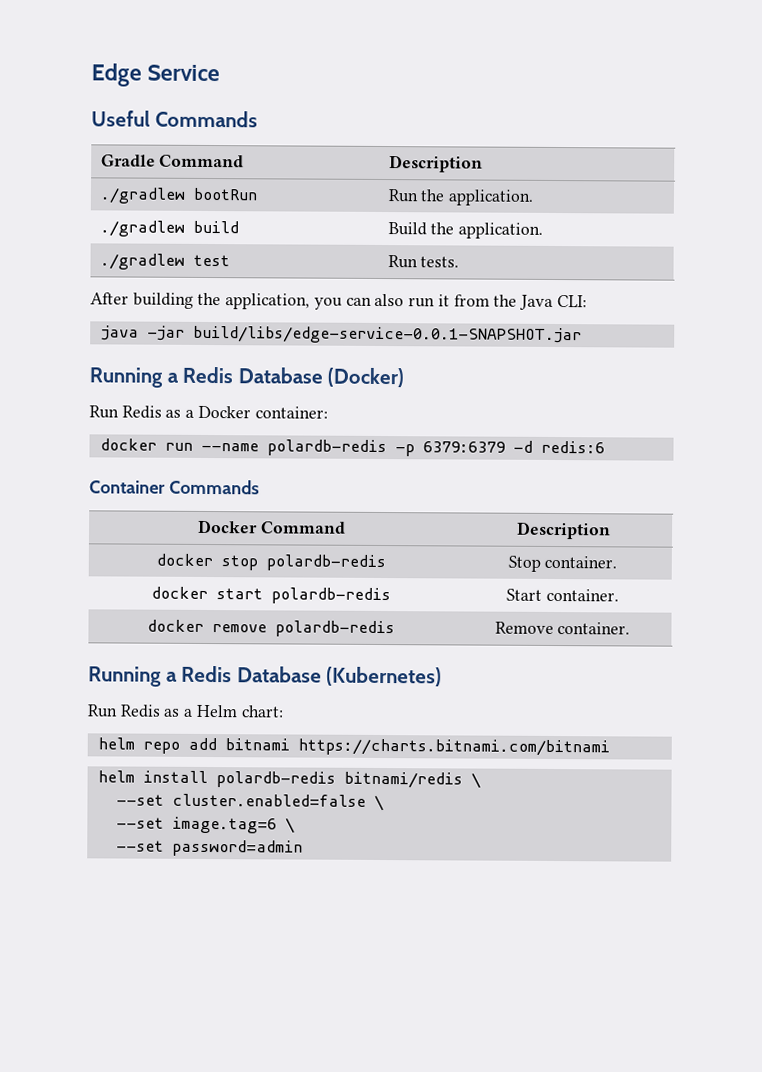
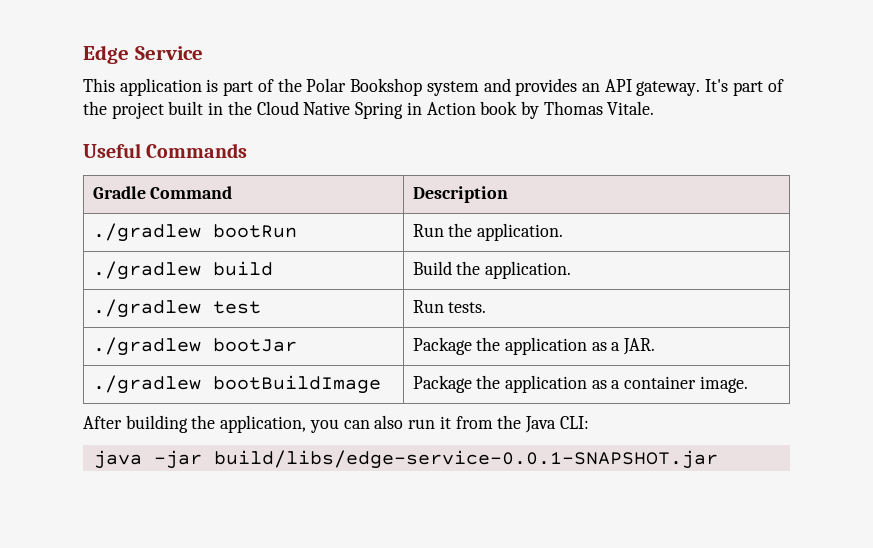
(221, 73) none -> [83,78,784,96] [83,101,655,119] // This application is part of the Polar Bookshop system and provides an API gateway. It's part of the project built in the Cloud Native Spring in Action book by Thomas Vitale.
(460, 262) none -> [92,337,297,356] [412,337,656,355] [92,375,381,394] [412,375,748,393] // ./gradlew bootJar | Package the application as a JAR. // ./gradlew bootBuildImage | Package the application as a container image.
[89,366,405,388] [89,405,328,419] [99,438,605,457] [89,479,260,495] [198,519,346,534] [515,521,611,540] [156,553,386,572] [507,555,618,572] [151,586,391,605] [506,588,619,602] [147,619,395,638] [494,621,631,635] [88,665,443,687] [87,704,284,718] [97,737,610,757] [97,770,481,789] [115,793,384,812] [115,816,295,834] [115,839,303,857] // Running a Redis Database (Docker) // Run Redis as a Docker container: // docker run --name polardb-redis -p 6379:6379 -d redis:6 // Container Commands // Docker Command | Description // docker stop polardb-redis | Stop container. // docker start polardb-redis | Start container. // docker remove polardb-redis | Remove container. // Running a Redis Database (Kubernetes) // Run Redis as a Helm chart: // helm repo add bitnami https://charts.bitnami.com/bitnami // helm install polardb-redis bitnami/redis \ // --set cluster.enabled=false \ // --set image.tag=6 \ // --set password=admin -> (718, 459) none

